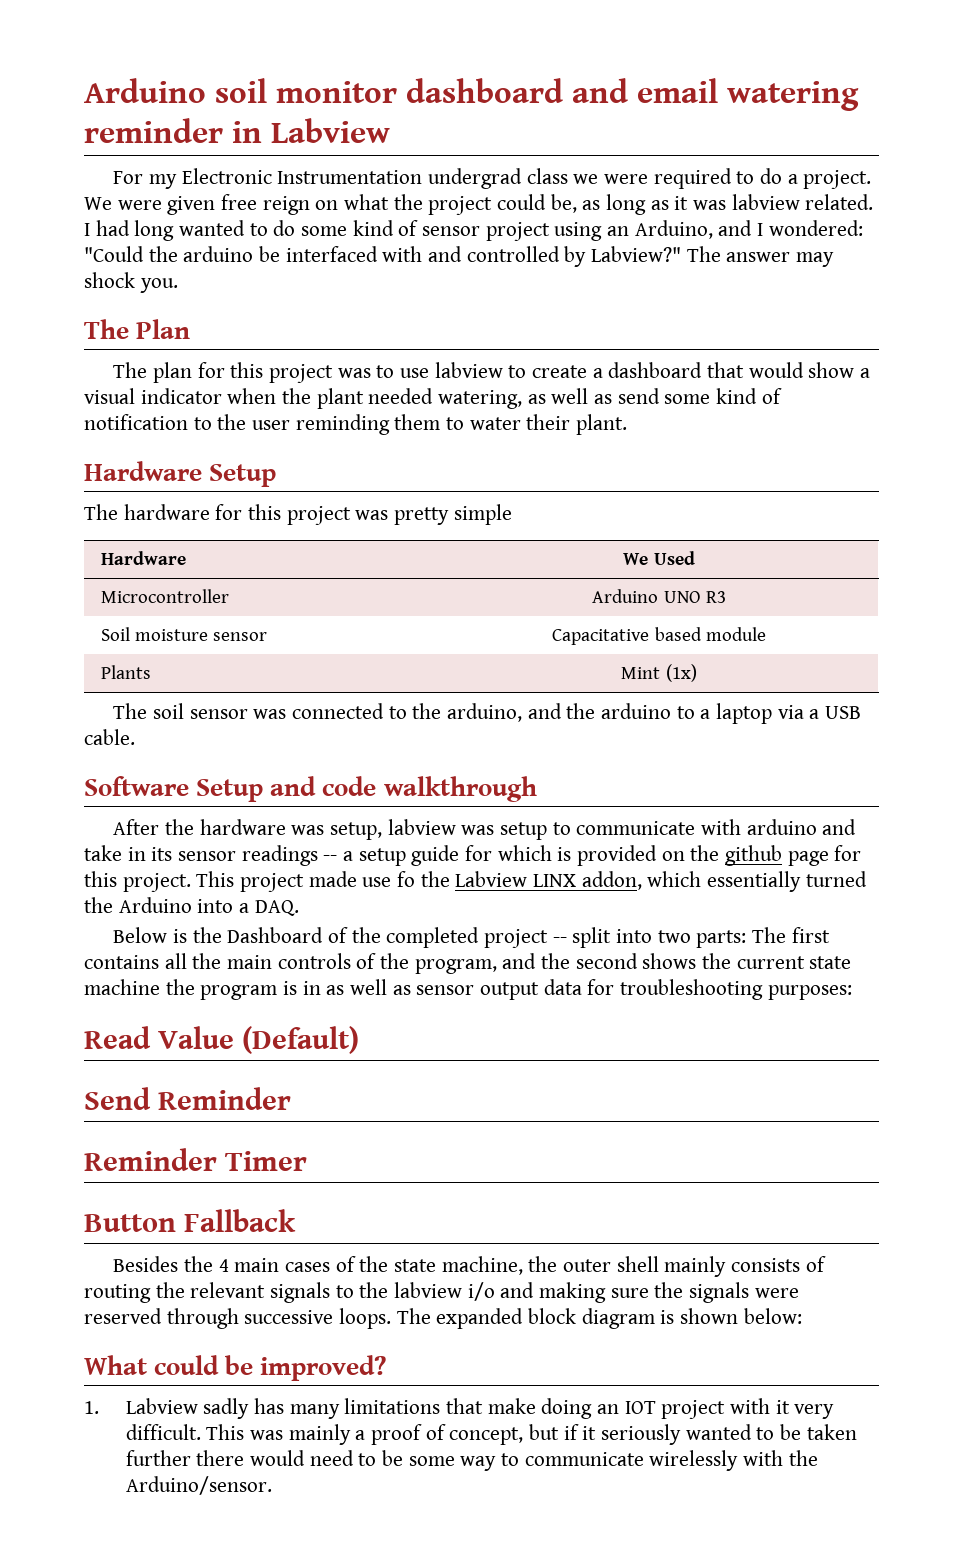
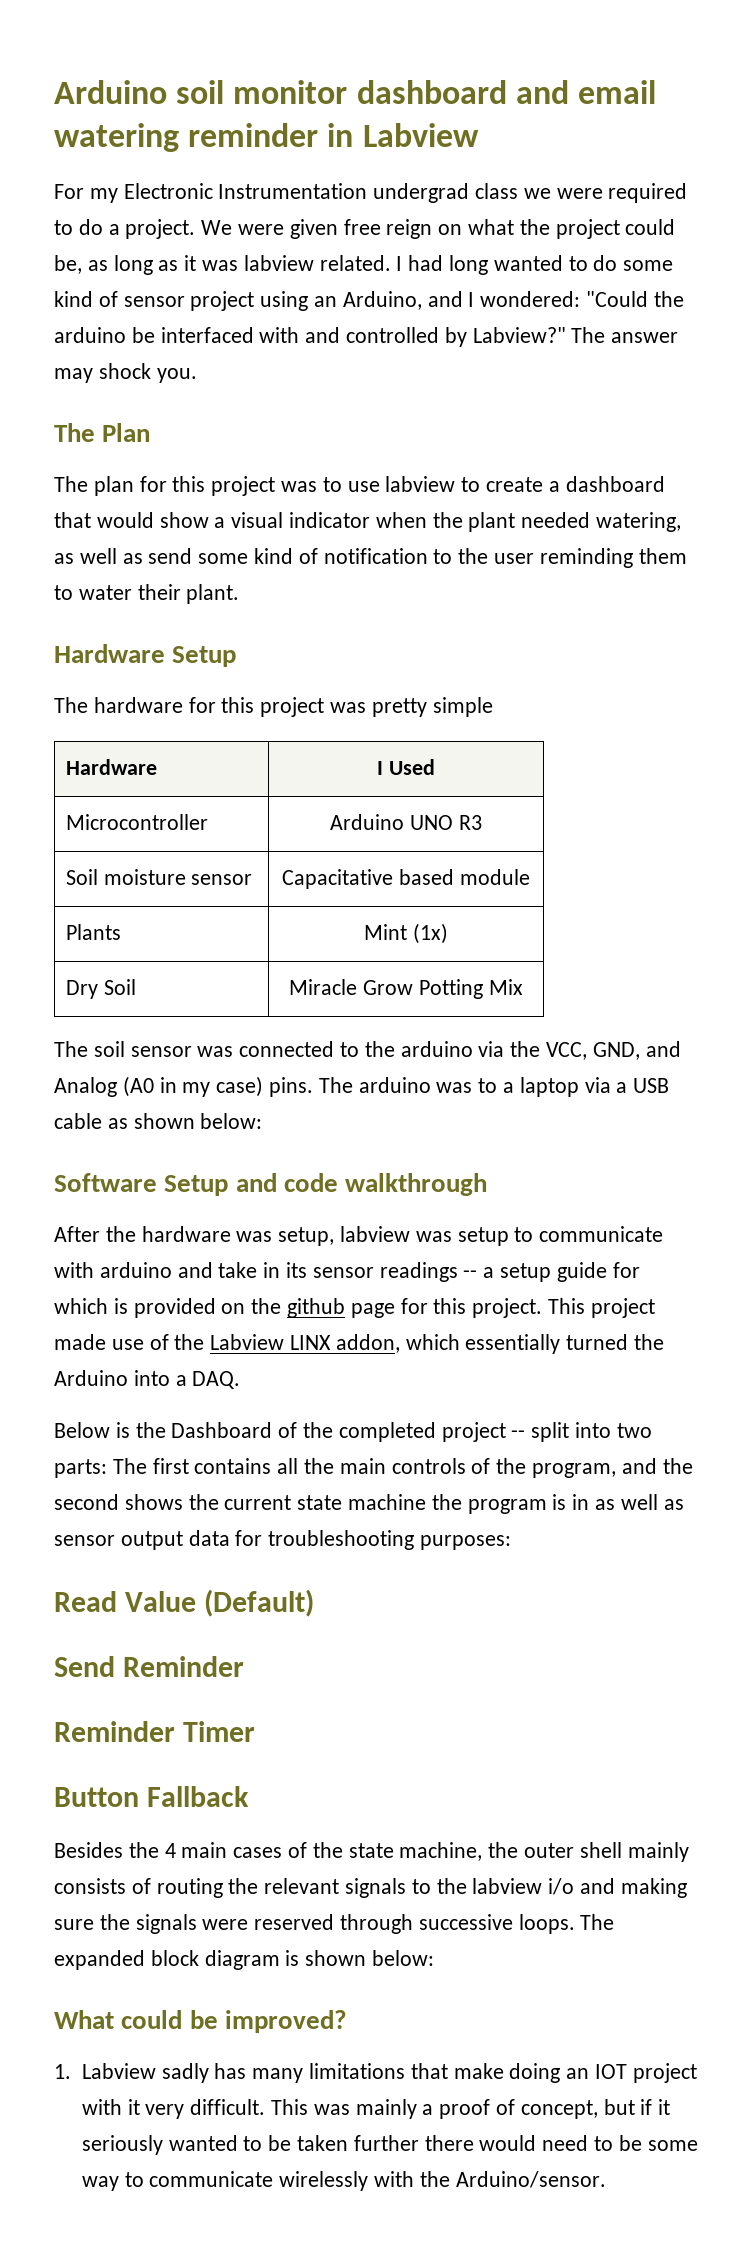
[623,553,649,565] We -> [377,761,384,775] I
(697, 673) none -> [65,979,136,999] [289,979,523,999] // Dry Soil | Miracle Grow Potting Mix
[446,703,671,722] arduino, and the arduino -> [400,1041,681,1060] [54,1076,473,1097] arduino via the VCC, GND, and Analog (A0 in my case) pins. The arduino was
[84,729,135,745] cable. -> [54,1113,263,1129] cable as shown below:
[397,871,416,887] fo -> [149,1334,169,1350] of

